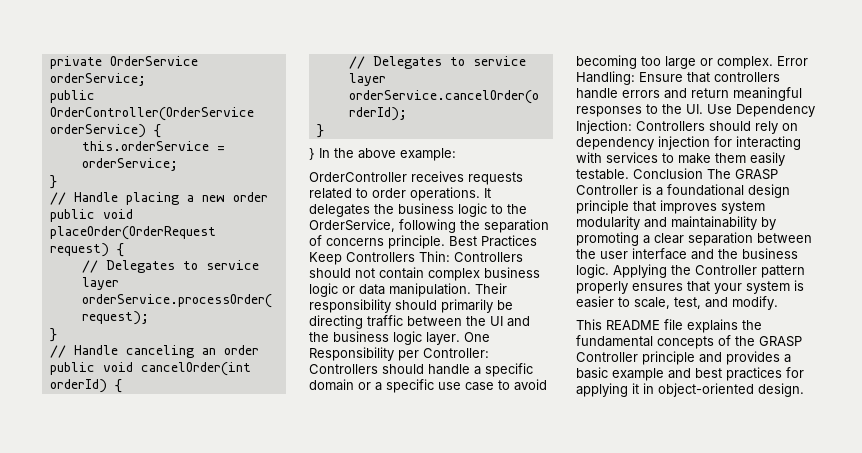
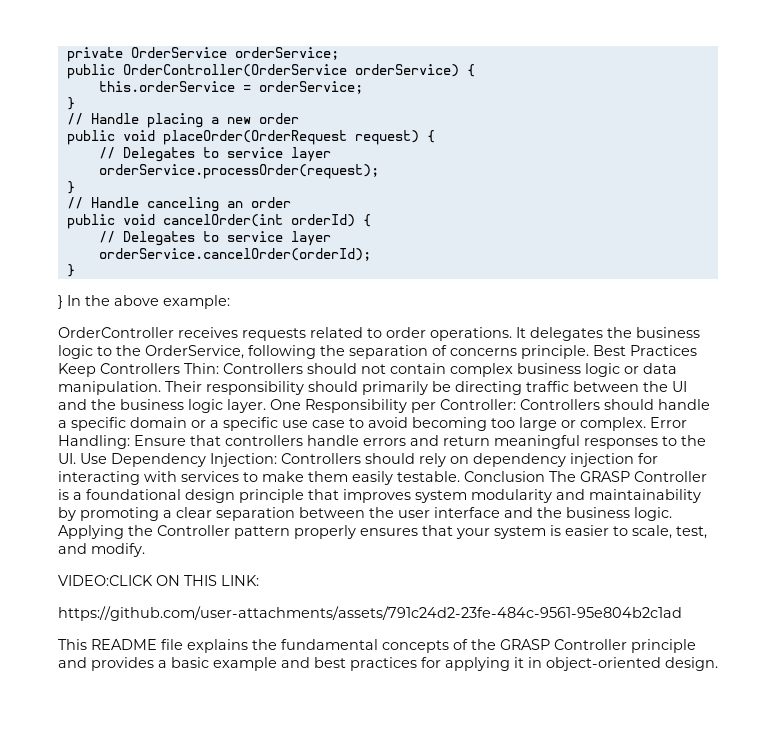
(778, 303) none -> [58,575,259,586] [58,606,682,621] // VIDEO:CLICK ON THIS LINK: // https://github.com/user-attachments/assets/791c24d2-23fe-484c-9561-95e804b2c1ad

